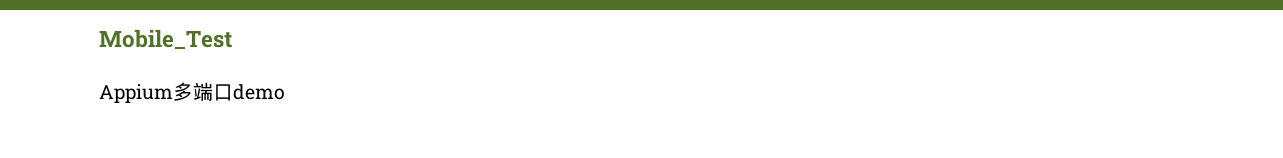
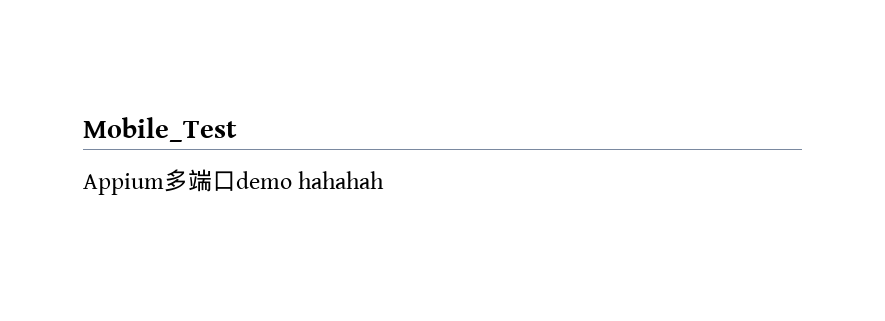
(285, 92) none -> [298,171,385,189] hahahah

